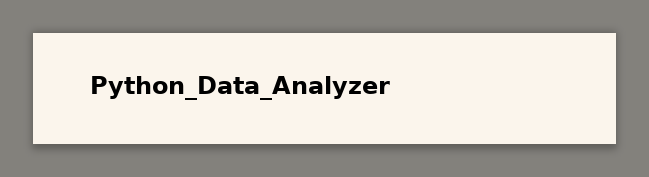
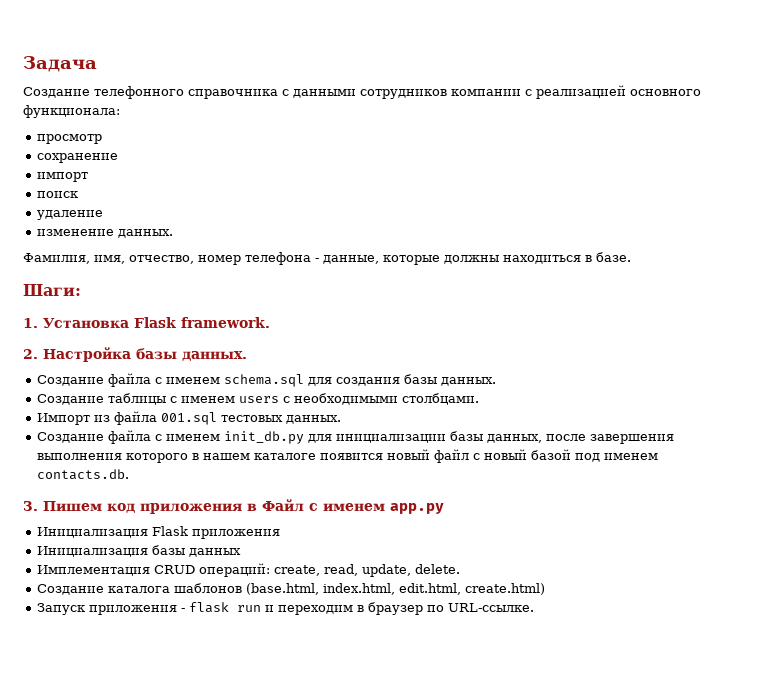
[90,76,390,100] Python_Data_Analyzer -> [23,56,97,72] [23,85,701,99] [23,105,120,118] [36,134,102,144] [36,153,118,163] [36,172,88,182] [36,191,78,198] [36,210,103,220] [36,229,173,238] [23,252,631,265] [23,284,81,296] [23,317,270,328] [23,347,247,362] [36,373,496,387] [36,393,479,405] [36,411,341,425] [36,430,674,444] [36,449,658,463] [36,469,129,480] [23,499,444,514] [36,526,280,539] [36,545,241,557] [36,563,460,577] [36,583,545,595] [36,602,534,615] Задача // Создание телефонного справочника с данными сотрудников компании с реализацией основного функционала: // просмотр // сохранение // импорт // поиск // удаление // изменение данных. // Фамилия, имя, отчество, номер телефона - данные, которые должны находиться в базе. // Шаги: // 1. Установка Flask framework. // 2. Настройка базы данных. // Создание файла с именем schema.sql для создания базы данных. // Создание таблицы с именем users с необходимыми столбцами. // Импорт из файла 001.sql тестовых данных. // Создание файла с именем init_db.py для инициализации базы данных, после завершения выполнения которого в нашем каталоге появится новый файл с новый базой под именем contacts.db. // 3. Пишем код приложения в Файл с именем app.py // Инициализация Flask приложения // Инициализация базы данных // Имплементация CRUD операций: create, read, update, delete. // Создание каталога шаблонов (base.html, index.html, edit.html, create.html) // Запуск приложения - flask run и переходим в браузер по URL-ссылке.

